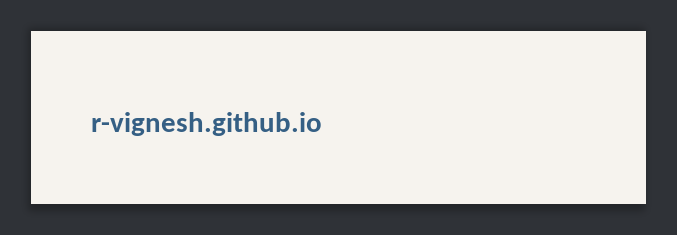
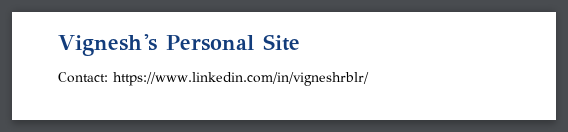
[91,112,322,136] r-vignesh.github.io -> [58,34,300,56] [58,72,369,86] Vignesh's Personal Site // Contact: https://www.linkedin.com/in/vigneshrblr/

